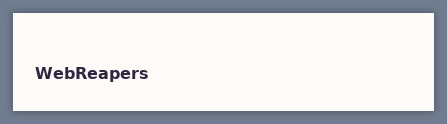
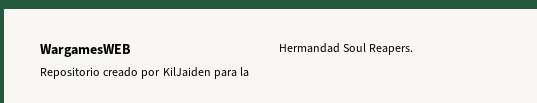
[35,67,149,82] WebReapers -> [40,44,130,57] [40,67,250,79] [279,43,414,55] WargamesWEB // Repositorio creado por KilJaiden para la Hermandad Soul Reapers.

